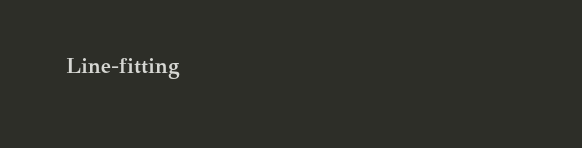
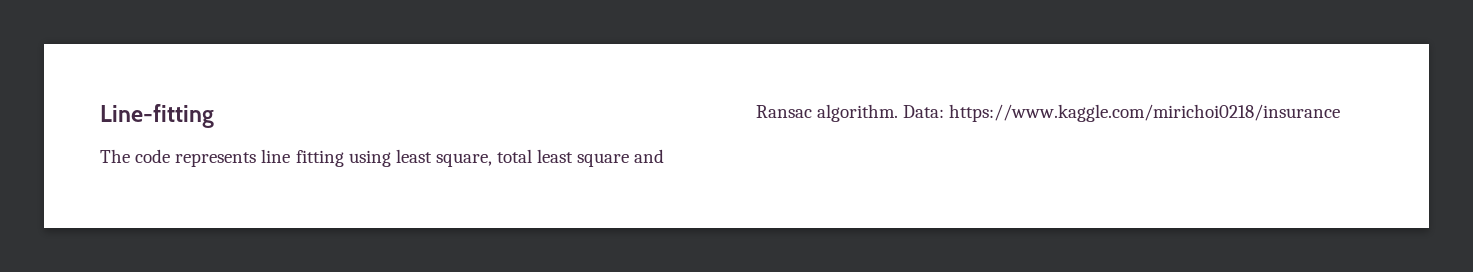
(180, 68) none -> [100,149,665,167] [756,104,1341,122] // The code represents line fitting using least square, total least square and Ransac algorithm. Data: https://www.kaggle.com/mirichoi0218/insurance

